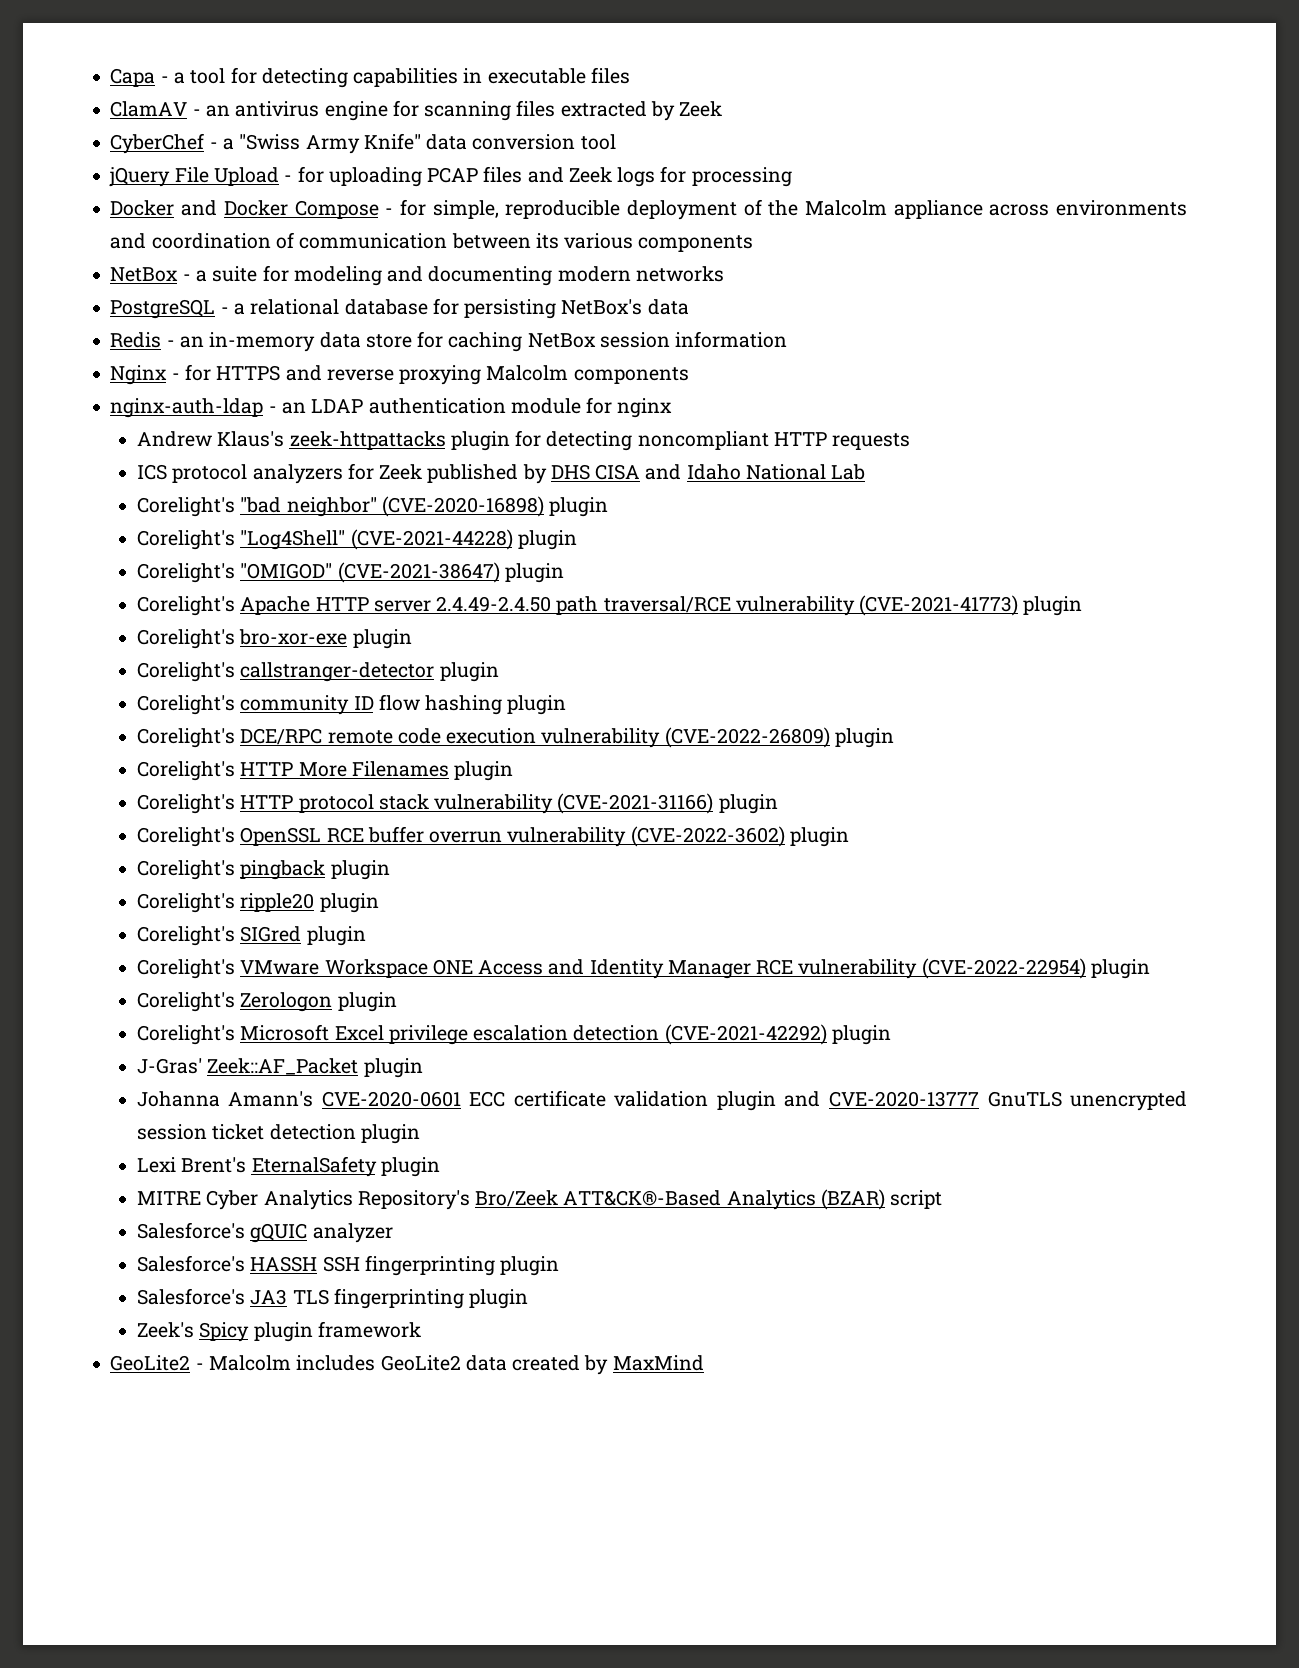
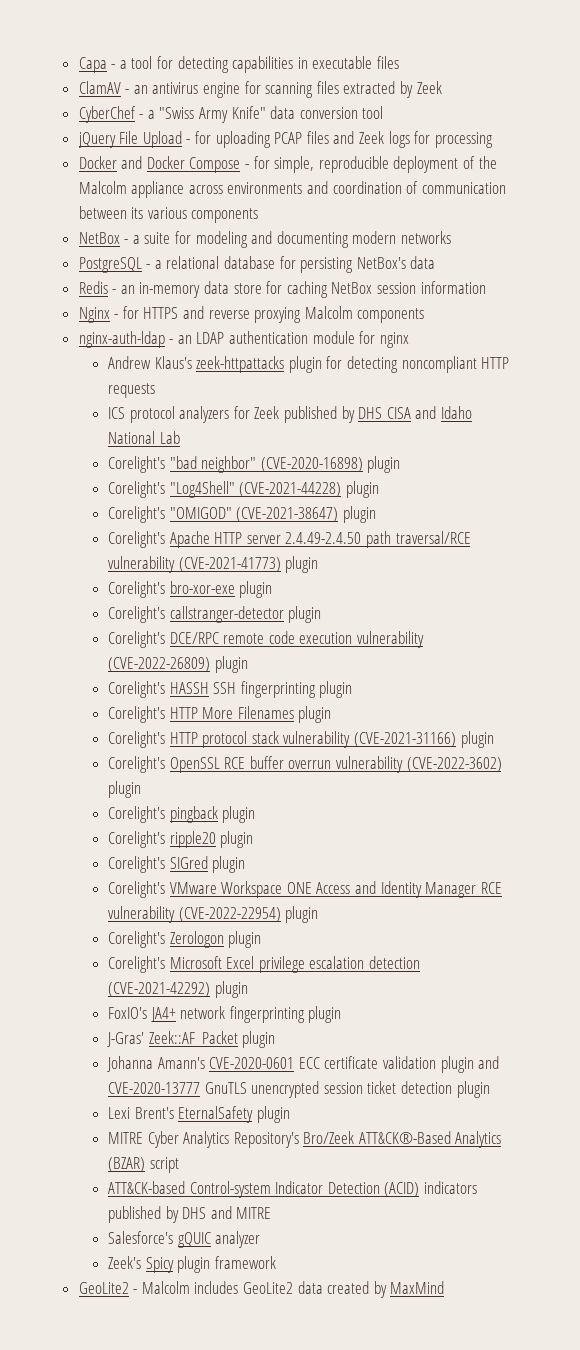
[136,694,567,715] // Corelight's community ID flow hashing plugin -> (322, 614) none
(894, 738) none -> [107,681,353,698] // Corelight's HASSH SSH fingerprinting plugin
(891, 1035) none -> [107,1006,342,1023] // FoxIO's JA4+ network fingerprinting plugin
[136,1222,393,1243] [136,1255,560,1276] [136,1288,529,1309] Salesforce's gQUIC analyzer // Salesforce's HASSH SSH fingerprinting plugin // Salesforce's JA3 TLS fingerprinting plugin -> [107,1181,477,1198] [107,1206,272,1223] [107,1231,261,1248] ATT&CK-based Control-system Indicator Detection (ACID) indicators published by DHS and MITRE // Salesforce's gQUIC analyzer

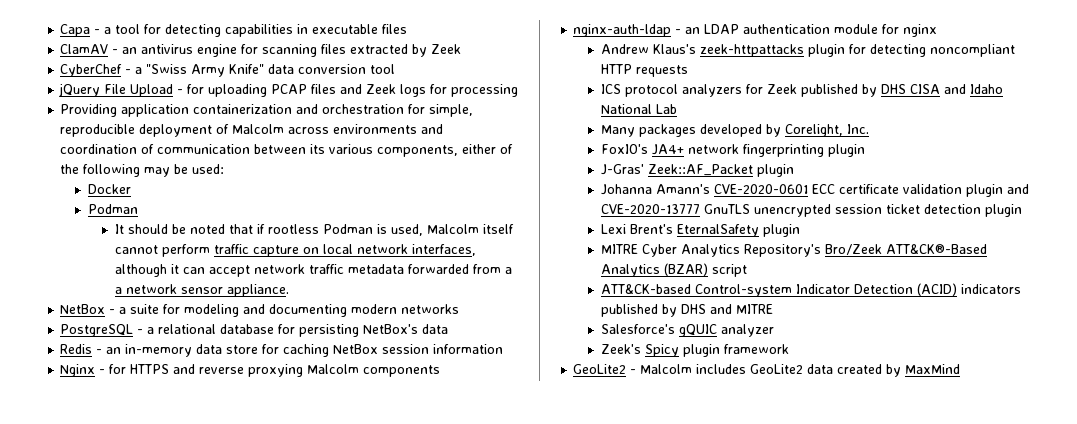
[78,156,250,173] Docker and Docker Compose - -> [60,104,405,117] Providing application containerization and orchestration
[478,156,497,169] [78,181,185,198] the Malcolm appliance -> [232,124,285,134] Malcolm
[191,208,259,223] components -> [377,144,514,157] [60,164,225,177] [87,184,131,194] [87,204,138,214] [114,224,514,236] [114,244,476,257] [114,264,512,277] [114,284,289,297] components, either of the following may be used: // Docker // Podman // It should be noted that if rootless Podman is used, Malcolm itself cannot perform traffic capture on local network interfaces, although it can accept network traffic metadata forwarded from a a network sensor appliance.
[107,456,401,473] [107,481,379,498] [107,506,376,523] [107,531,471,548] [107,556,319,573] [107,581,273,598] [107,606,322,623] [107,631,424,648] [107,656,248,673] [107,681,353,698] [107,706,332,723] [107,731,494,748] [107,756,502,773] [107,781,141,798] [107,806,256,823] [107,831,254,848] [107,856,246,873] [107,881,502,898] [107,906,319,923] [107,931,262,948] [107,956,420,973] [107,981,248,998] Corelight's "bad neighbor" (CVE-2020-16898) plugin // Corelight's "Log4Shell" (CVE-2021-44228) plugin // Corelight's "OMIGOD" (CVE-2021-38647) plugin // Corelight's Apache HTTP server 2.4.49-2.4.50 path traversal/RCE vulnerability (CVE-2021-41773) plugin // Corelight's bro-xor-exe plugin // Corelight's callstranger-detector plugin // Corelight's DCE/RPC remote code execution vulnerability (CVE-2022-26809) plugin // Corelight's HASSH SSH fingerprinting plugin // Corelight's HTTP More Filenames plugin // Corelight's HTTP protocol stack vulnerability (CVE-2021-31166) plugin // Corelight's OpenSSL RCE buffer overrun vulnerability (CVE-2022-3602) plugin // Corelight's pingback plugin // Corelight's ripple20 plugin // Corelight's SIGred plugin // Corelight's VMware Workspace ONE Access and Identity Manager RCE vulnerability (CVE-2022-22954) plugin // Corelight's Zerologon plugin // Corelight's Microsoft Excel privilege escalation detection (CVE-2021-42292) plugin -> [600,124,869,137] Many packages developed by Corelight, Inc.

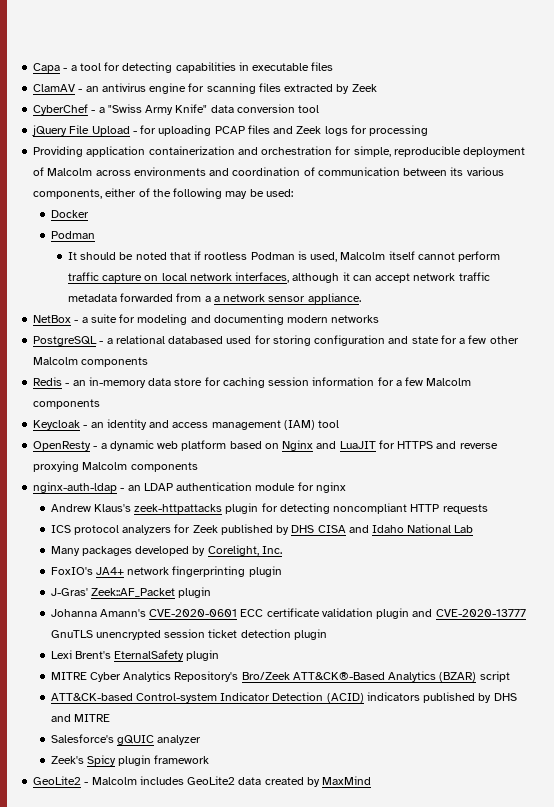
[220,324,449,337] database for persisting NetBox's data -> [168,335,519,346] [33,357,149,367] databased used for storing configuration and state for a few other Malcolm components
[333,344,379,354] NetBox -> (265, 382) none
[60,364,106,377] // Nginx - -> [377,377,472,386] [33,399,101,409] [33,419,340,430] [33,440,376,451] for a few Malcolm components // Keycloak - an identity and access management (IAM) tool // OpenResty - a dynamic web platform based on Nginx and LuaJIT

